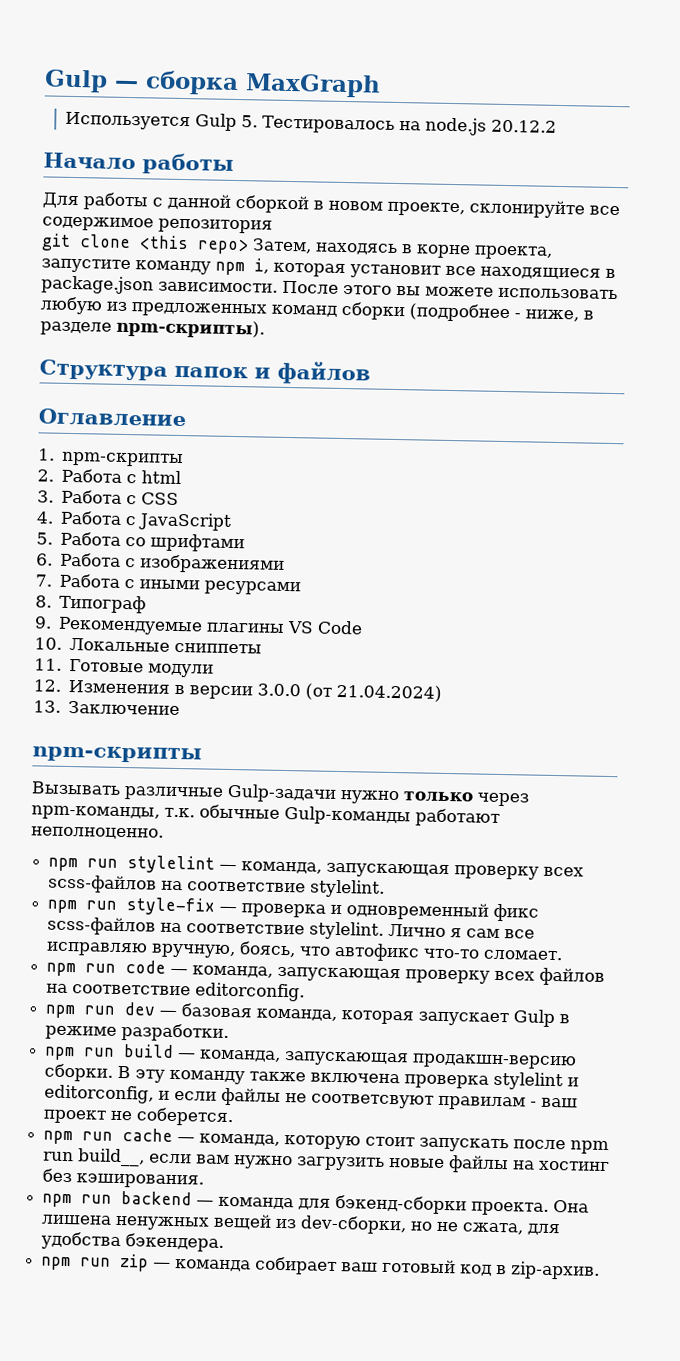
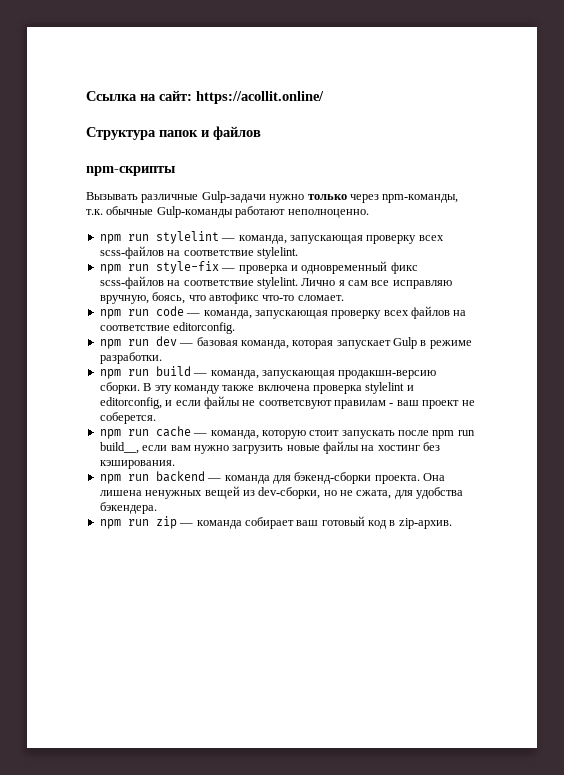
[44,69,381,98] [65,111,558,136] [43,152,234,175] [42,192,620,219] [42,216,273,234] [41,233,553,260] [41,258,616,280] [41,275,618,300] [40,296,594,323] [40,318,265,339] [39,359,371,386] [38,408,186,428] [38,448,185,468] [37,468,182,485] [37,489,180,505] [36,510,233,531] [36,531,246,553] [36,552,286,574] [35,573,302,596] [35,594,147,614] [34,616,364,636] [34,637,263,654] [34,658,215,678] [33,679,443,702] [33,700,181,716] Gulp — сборка MaxGraph // Используется Gulp 5. Тестировалось на node.js 20.12.2 // Начало работы // Для работы с данной сборкой в новом проекте, склонируйте все содержимое репозитория // git clone <this repo> Затем, находясь в корне проекта, запустите команду npm i, которая установит все находящиеся в package.json зависимости. После этого вы можете использовать любую из предложенных команд сборки (подробнее - ниже, в разделе npm-скрипты). // Структура папок и файлов // Оглавление // 1. npm-скрипты // 2. Работа с html // 3. Работа с CSS // 4. Работа с JavaScript // 5. Работа со шрифтами // 6. Работа с изображениями // 7. Работа с иными ресурсами // 8. Типограф // 9. Рекомендуемые плагины VS Code // 10. Локальные сниппеты // 11. Готовые модули // 12. Изменения в версии 3.0.0 (от 21.04.2024) // 13. Заключение -> [86,90,324,104] [86,126,261,140] Ссылка на сайт: https://acollit.online/ // Структура папок и файлов

